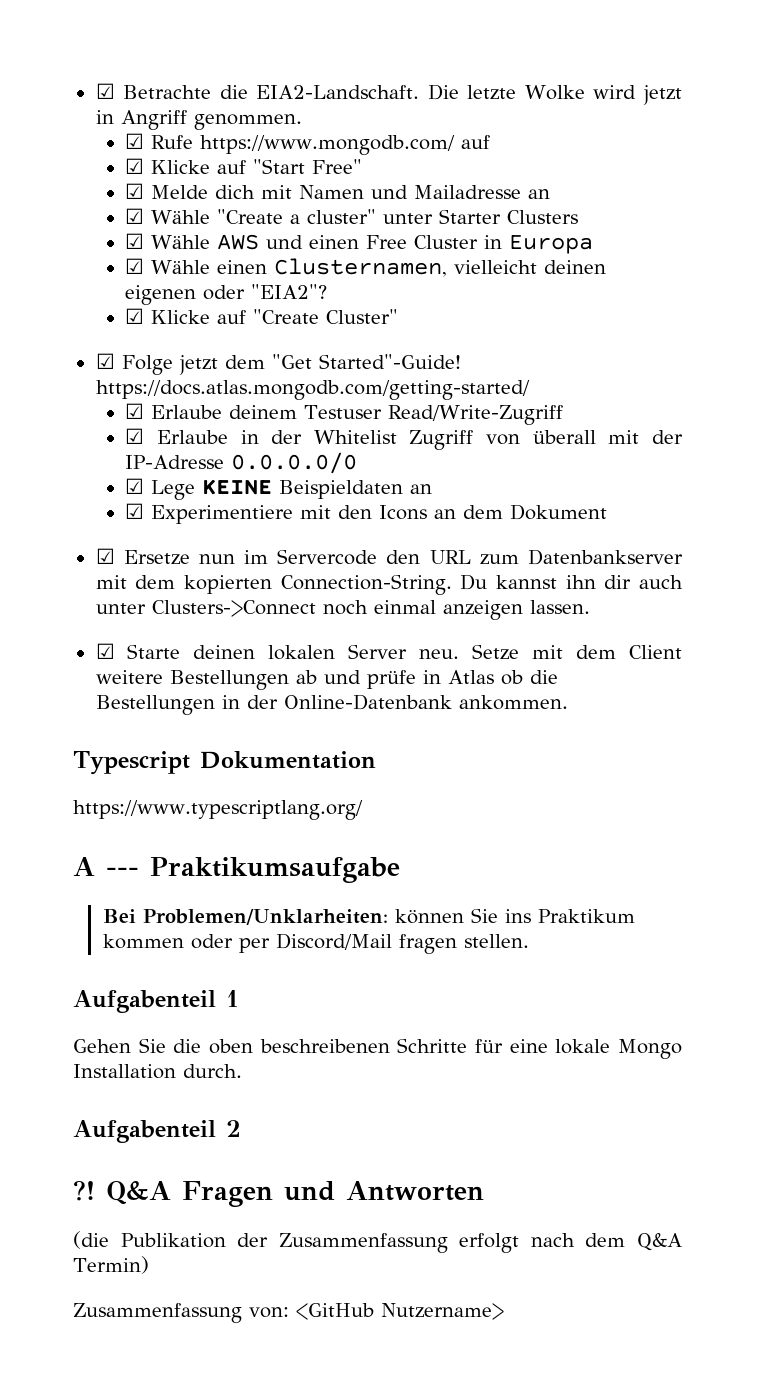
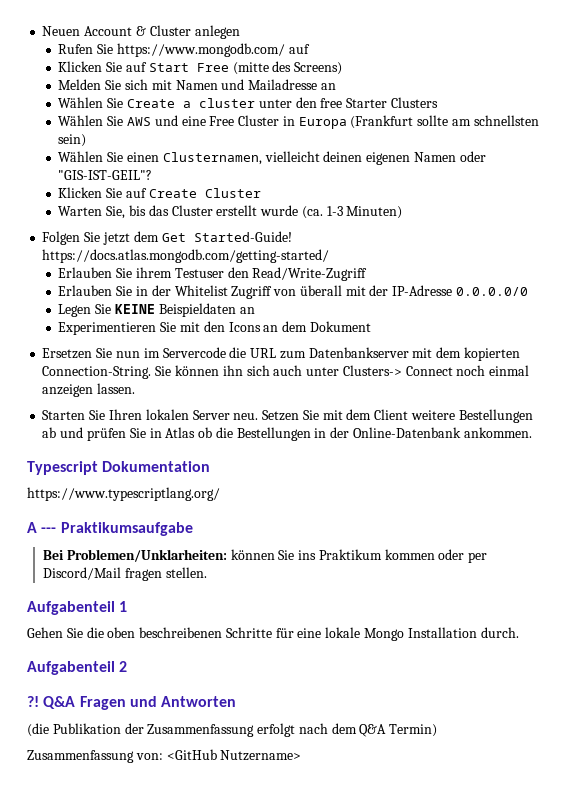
[95,83,682,105] [95,110,302,130] [125,133,491,155] [125,158,363,174] [125,183,256,199] ☑ Betrachte die EIA2-Landschaft. Die letzte Wolke wird jetzt in Angriff genommen. // ☑ Rufe https://www.mongodb.com/ auf // ☑ Klicke auf "Start Free" // ☑ Melde dich -> [42,25,240,39] [58,43,310,57] [58,61,343,75] [58,79,148,90] Neuen Account & Cluster anlegen // Rufen Sie https://www.mongodb.com/ auf // Klicken Sie auf Start Free (mitte des Screens) // Melden Sie sich
[125,208,434,224] ☑ Wähle "Create a cluster" unter -> [58,97,343,108] Wählen Sie Create a cluster unter den free
[125,233,211,249] ☑ Wähle -> [58,115,124,126] Wählen Sie
[309,235,360,249] einen -> [181,116,206,126] eine
[125,258,211,274] // ☑ Wähle -> [350,115,539,129] [58,134,87,147] [58,151,124,162] (Frankfurt sollte am schnellsten sein) // Wählen Sie
[203,284,328,300] [125,308,399,324] [95,353,461,375] [95,380,530,400] [125,403,383,419] oder "EIA2"? // ☑ Klicke auf "Create Cluster" // ☑ Folge jetzt dem "Get Started"-Guide! https://docs.atlas.mongodb.com/getting-started/ // ☑ Erlaube deinem Testuser -> [413,151,486,162] [58,170,153,180] [58,187,261,198] [58,205,403,219] [42,231,292,245] [42,249,330,263] [58,267,249,278] Namen oder "GIS-IST-GEIL"? // Klicken Sie auf Create Cluster // Warten Sie, bis das Cluster erstellt wurde (ca. 1-3 Minuten) // Folgen Sie jetzt dem Get Started-Guide! https://docs.atlas.mongodb.com/getting-started/ // Erlauben Sie ihrem Testuser den
[125,428,228,444] ☑ Erlaube -> [58,285,133,296] Erlauben Sie
[125,478,196,500] ☑ Lege -> [58,304,112,317] Legen Sie
[125,503,294,524] ☑ Experimentiere -> [58,322,177,335] Experimentieren Sie
[95,548,190,565] ☑ Ersetze -> [42,348,113,359] Ersetzen Sie
[386,550,421,564] den -> [229,347,247,358] die
[460,574,683,590] [95,600,316,617] Du kannst ihn dir auch unter Clusters->Connect -> [155,365,453,376] Sie können ihn sich auch unter Clusters-> Connect
[95,643,256,659] ☑ Starte deinen -> [42,409,142,420] Starten Sie Ihren
[472,644,520,660] Setze -> [262,410,319,421] Setzen Sie
[366,670,416,689] prüfe -> [86,428,146,441] prüfen Sie

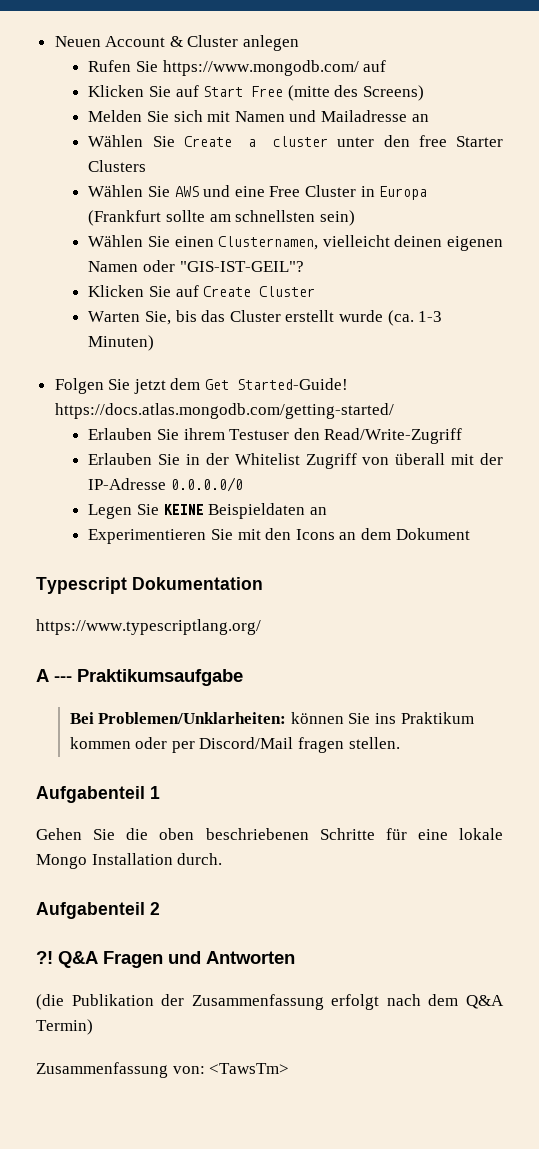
[42,347,520,361] [42,365,530,379] [42,383,136,397] [42,409,533,423] [42,427,532,441] // Ersetzen Sie nun im Servercode die URL zum Datenbankserver mit dem kopierten Connection-String. Sie können ihn sich auch unter Clusters-> Connect noch einmal anzeigen lassen. // Starten Sie Ihren lokalen Server neu. Setzen Sie mit dem Client weitere Bestellungen ab und prüfen Sie in Atlas ob die Bestellungen in der Online-Datenbank ankommen. -> (470, 534) none
[139,627,223,638] beschreibenen -> [205,828,309,840] beschriebenen
[166,749,302,761] <GitHub Nutzername> -> [209,1063,290,1074] <TawsTm>

